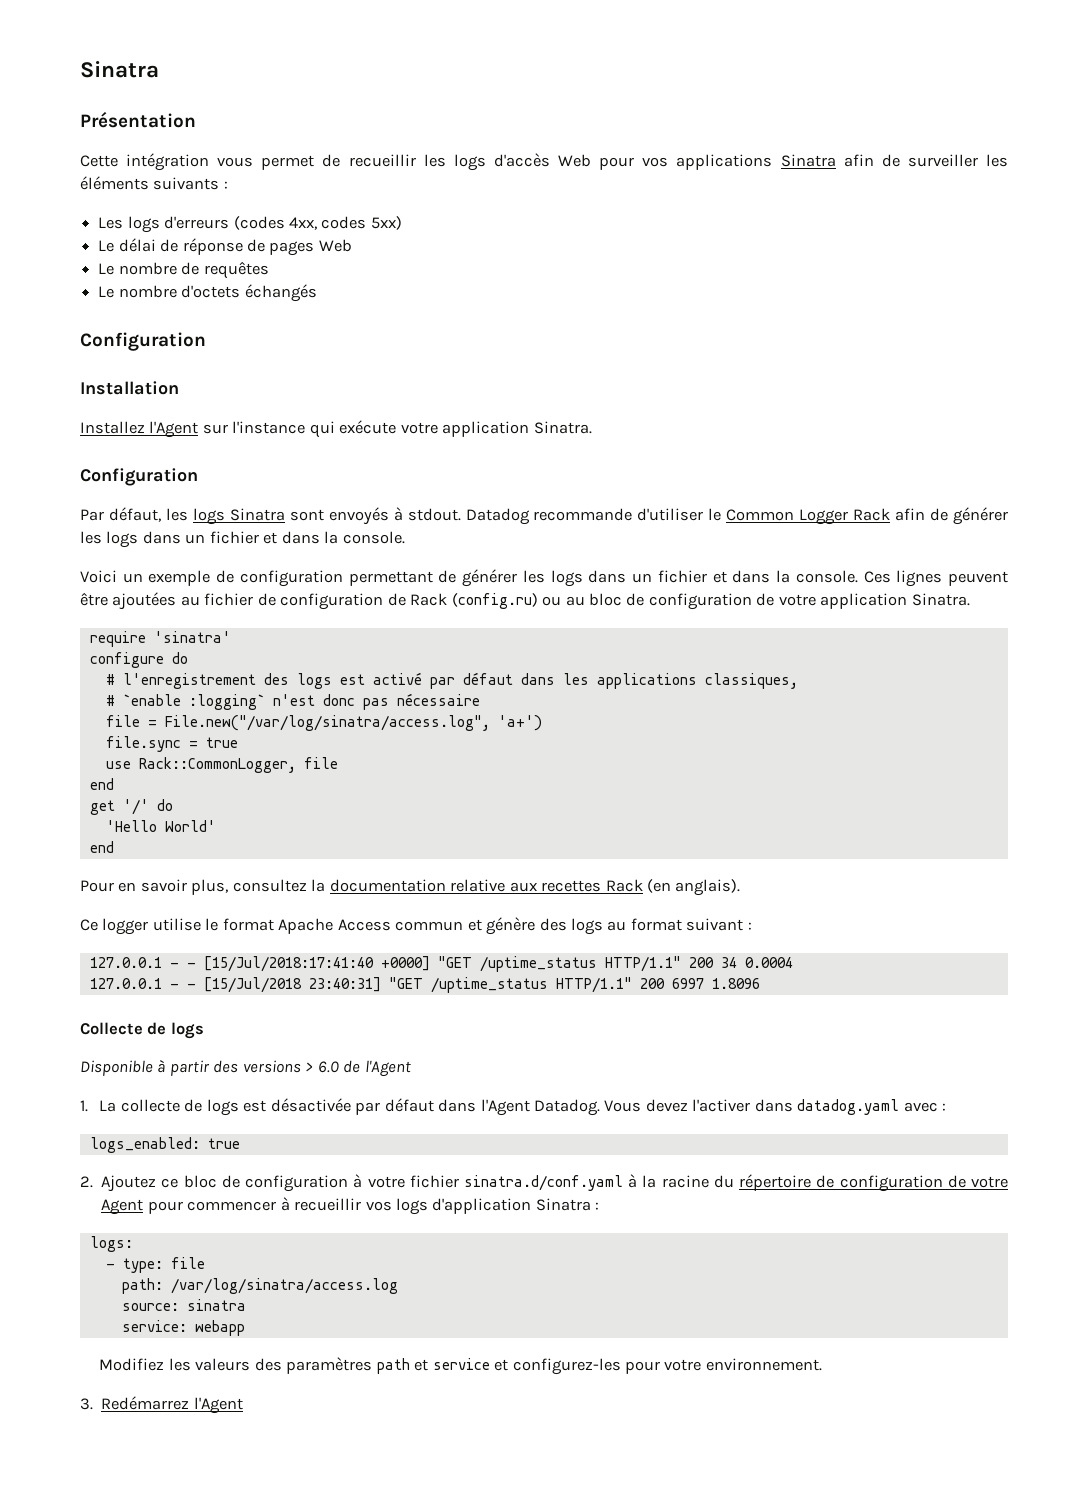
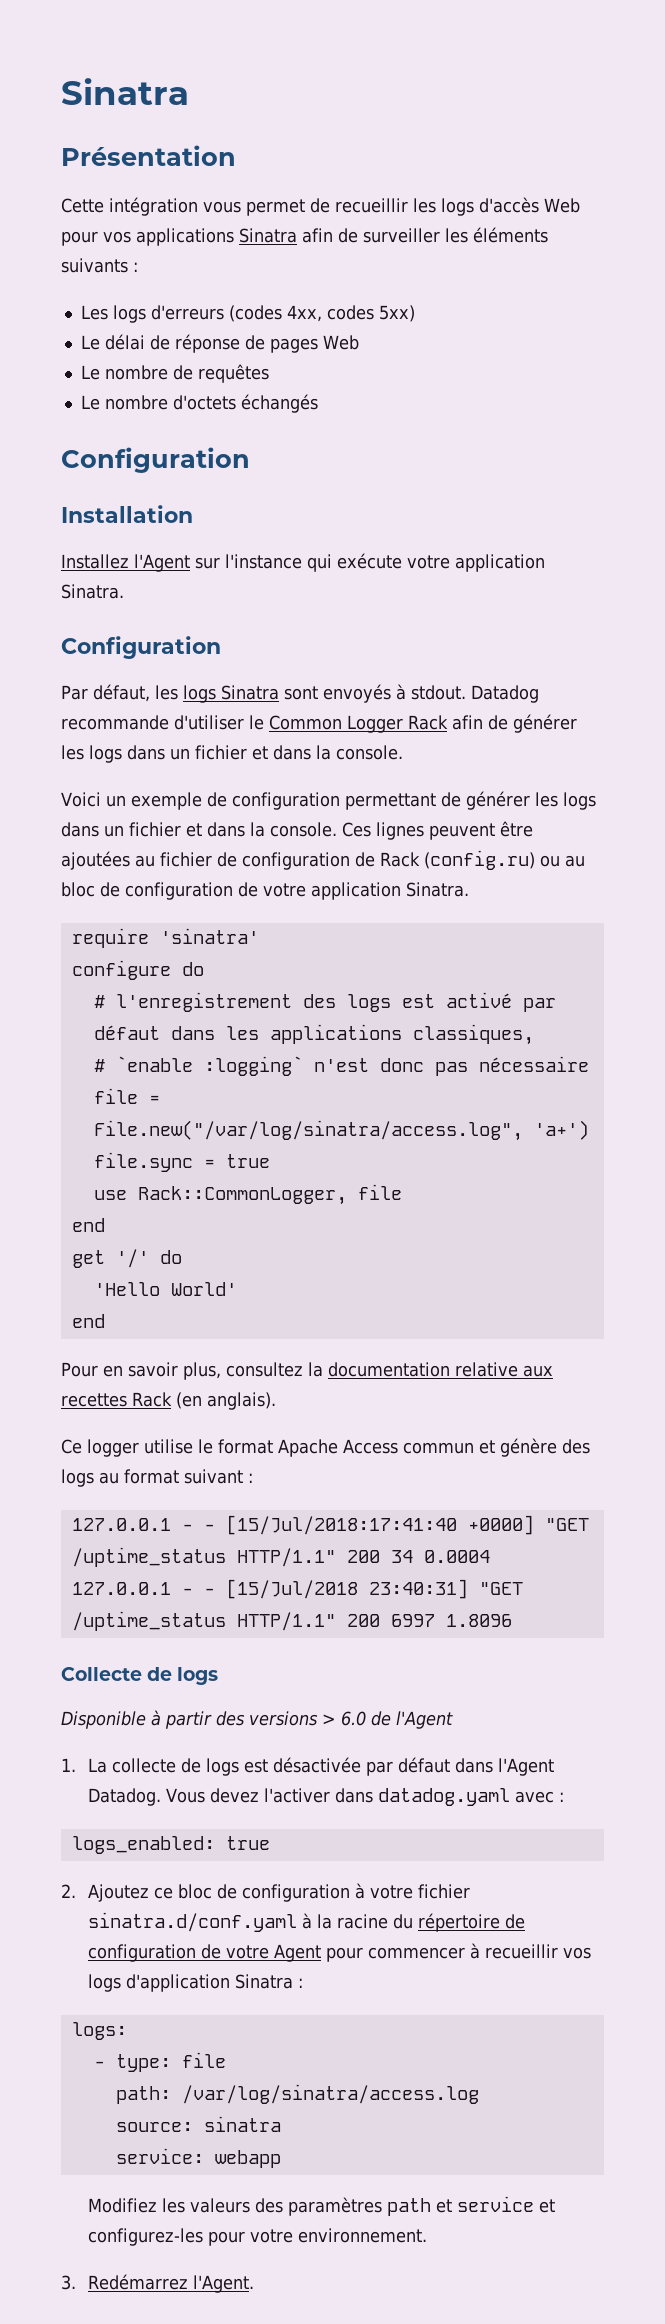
[193,1397,243,1414] l'Agent -> [192,2275,254,2293] l'Agent.

